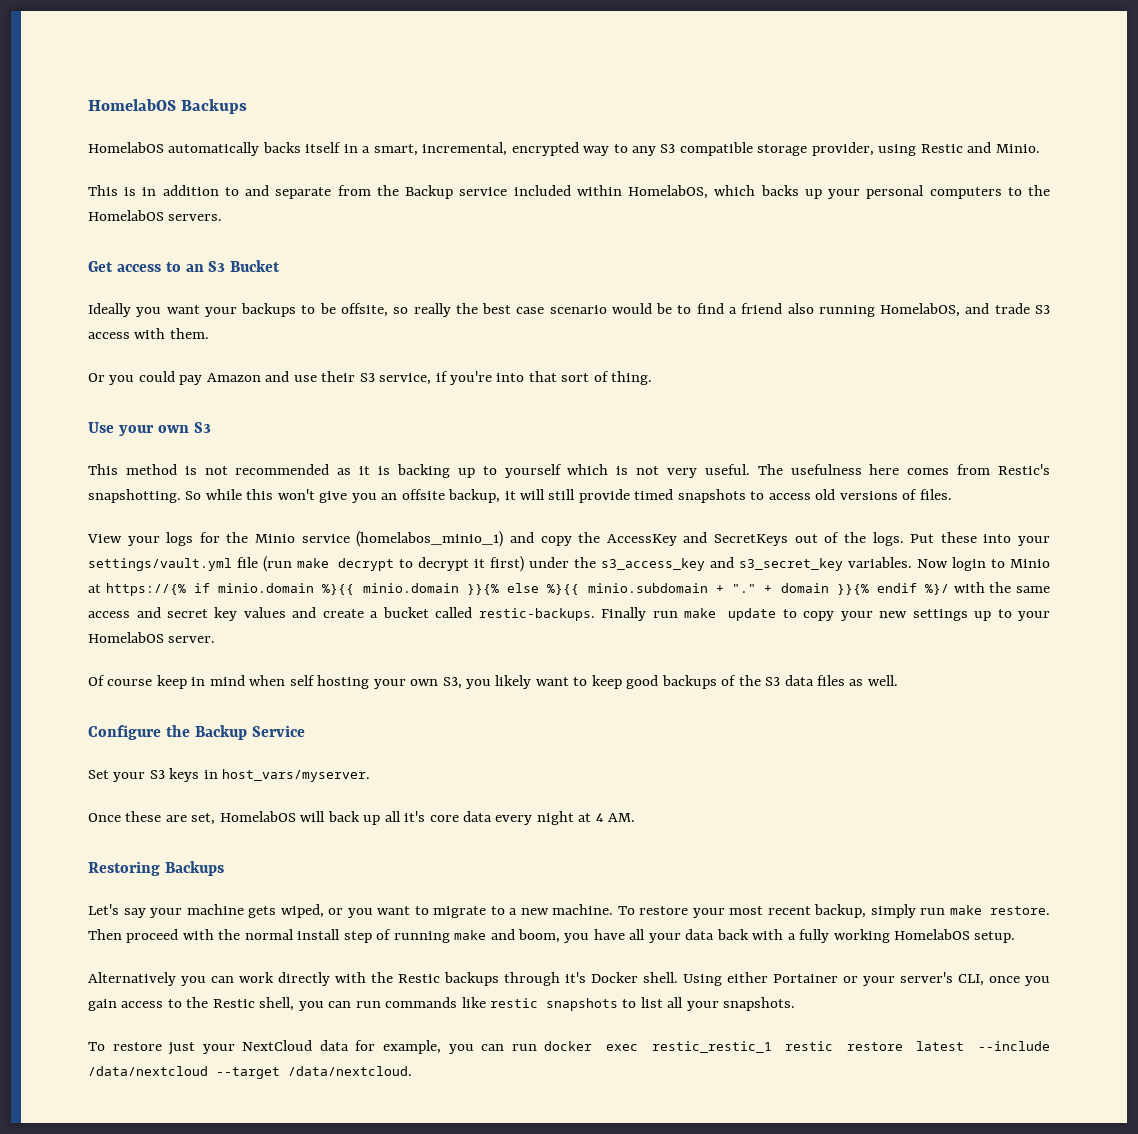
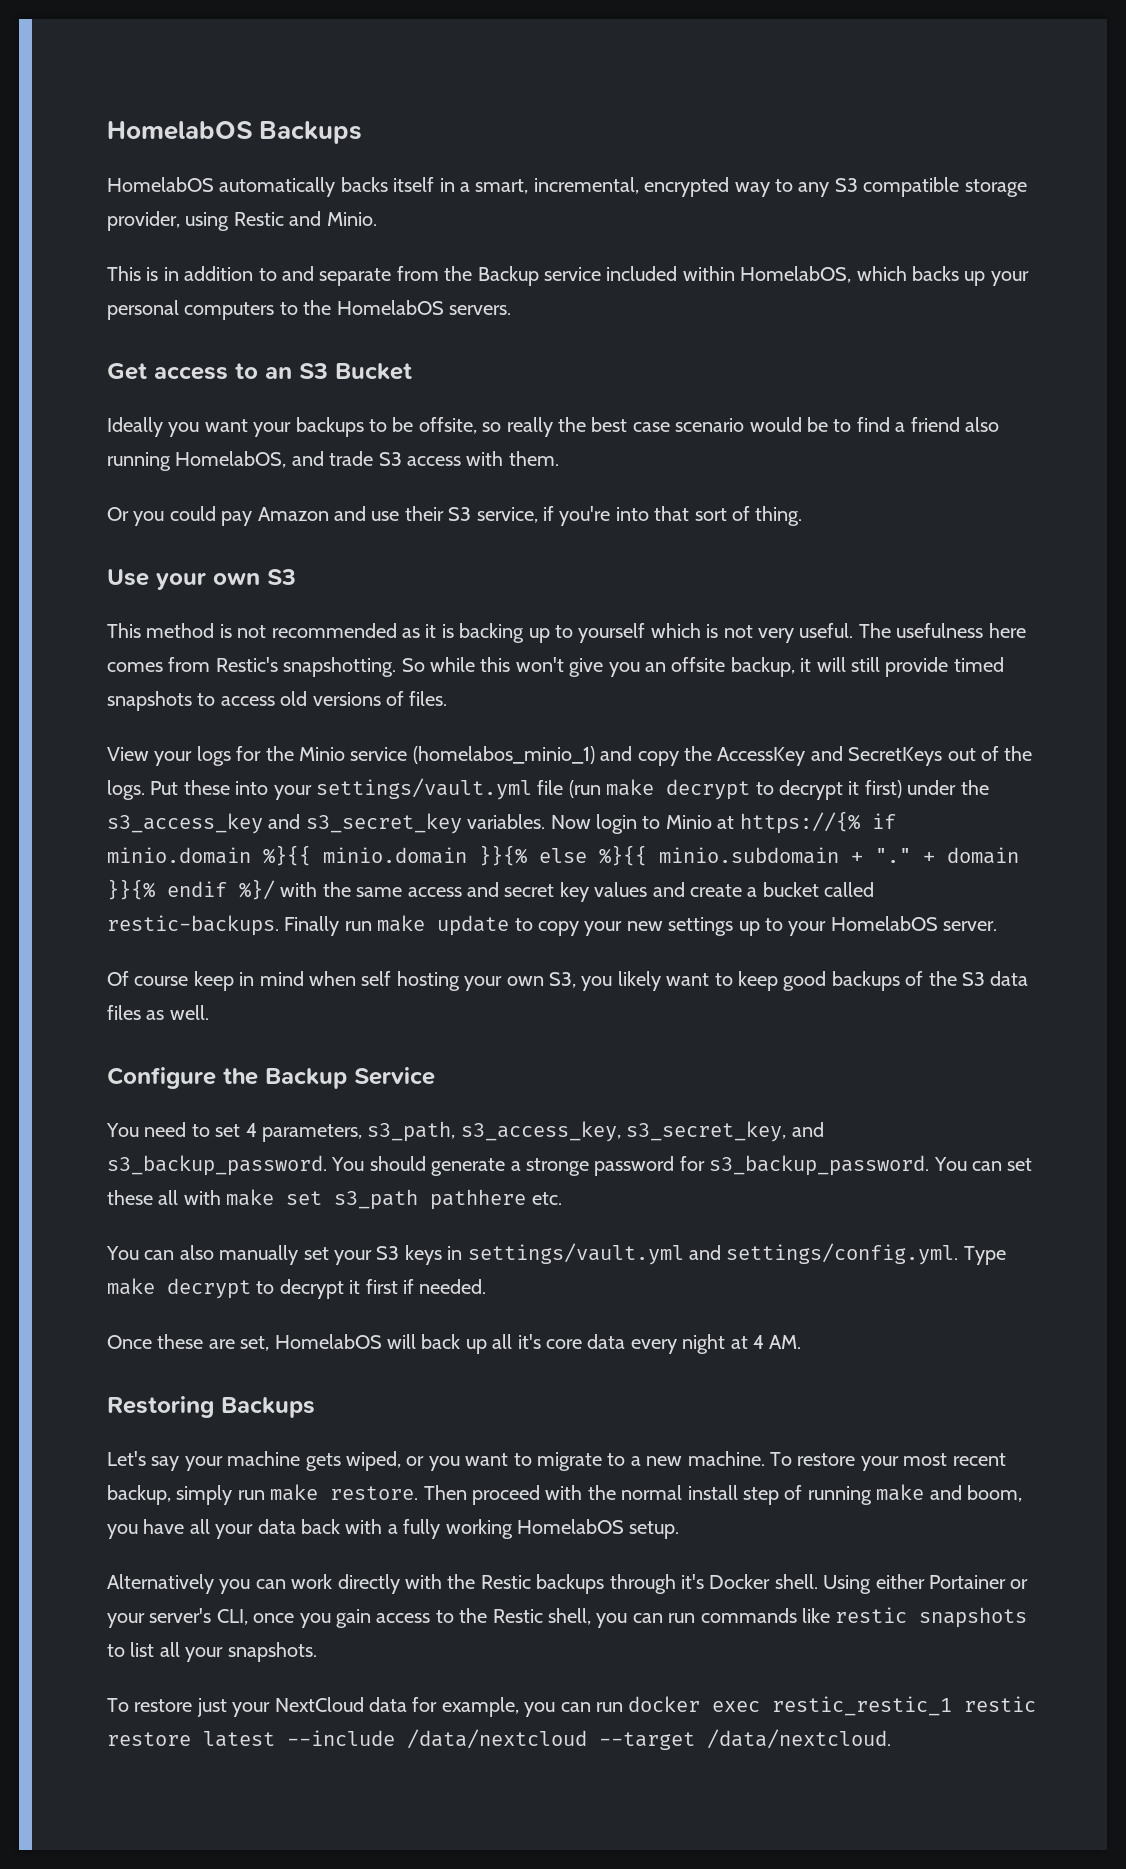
[88,768,371,782] Set your S3 keys in host_vars/myserver. -> [106,1121,824,1142] [107,1155,1033,1176] [107,1189,562,1210] [106,1243,1006,1265] [107,1278,487,1299] You need to set 4 parameters, s3_path, s3_access_key, s3_secret_key, and s3_backup_password. You should generate a stronge password for s3_backup_password. You can set these all with make set s3_path pathhere etc. // You can also manually set your S3 keys in settings/vault.yml and settings/config.yml. Type make decrypt to decrypt it first if needed.

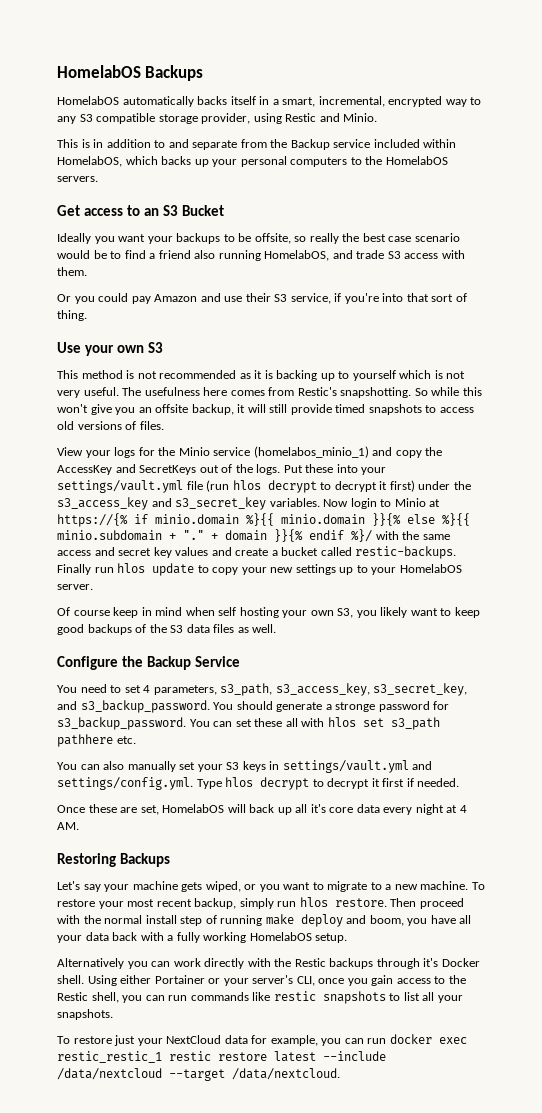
[606,779,655,796] make -> [232,480,261,490] hlos
[377,915,426,932] make -> [117,563,146,573] hlos
[226,1189,275,1206] make -> [327,717,356,727] hlos
[107,1278,155,1295] make -> [225,777,254,787] hlos
[270,1484,319,1501] make -> [299,897,328,907] hlos
(925, 1492) none -> [300,914,343,927] deploy

